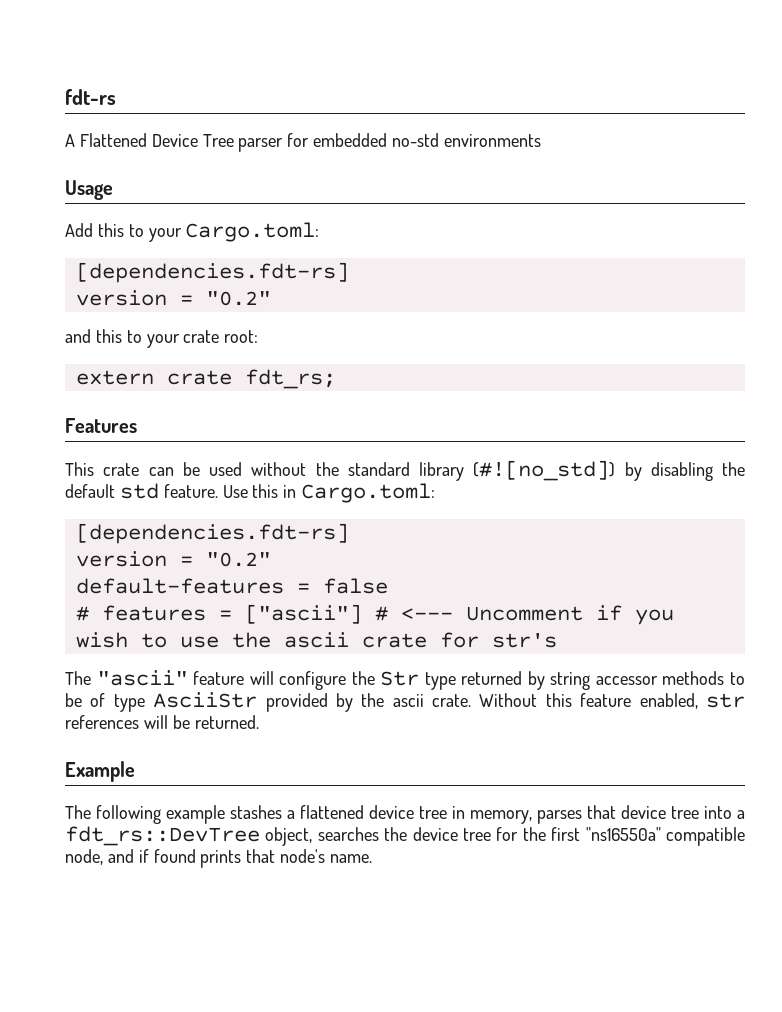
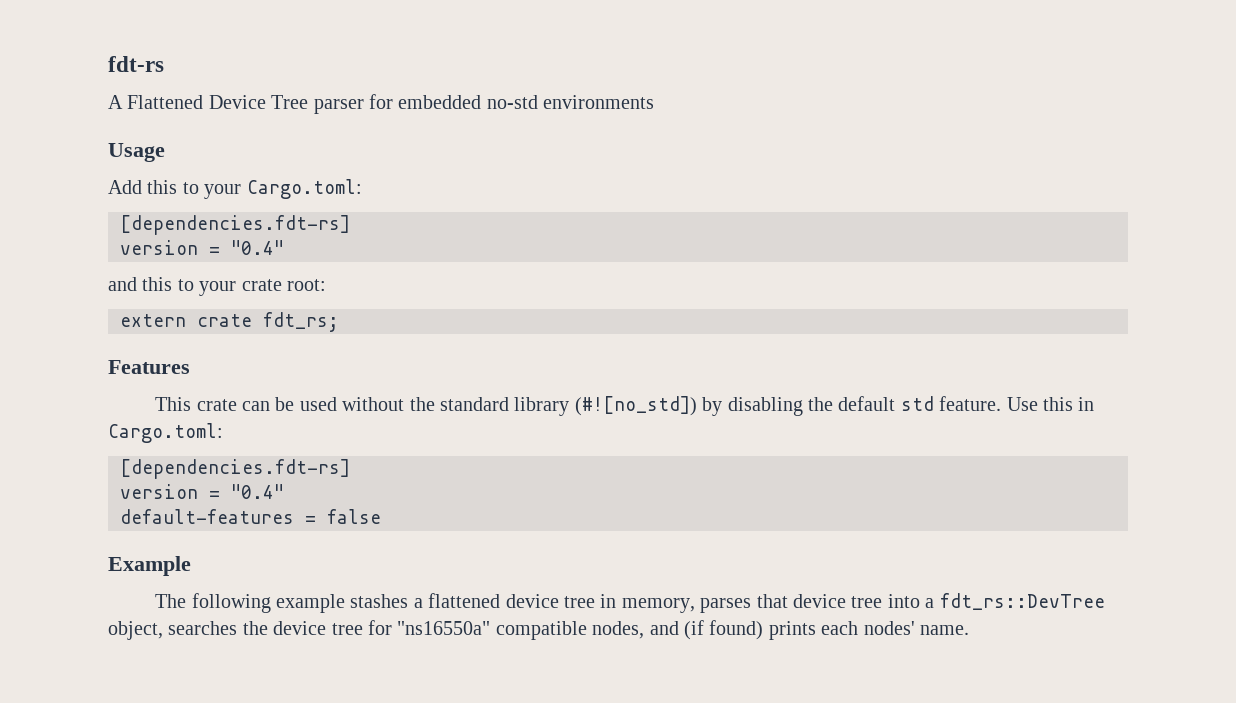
[205,291,271,306] "0.2" -> [231,240,284,255] "0.4"
[205,552,271,567] "0.2" -> [231,484,284,499] "0.4"
[75,604,674,625] [75,632,557,648] [65,670,746,690] [65,692,746,712] [65,715,259,729] // # features = ["ascii"] # <--- Uncomment if you wish to use the ascii crate for str's // The "ascii" feature will configure the Str type returned by string accessor methods to be of type AsciiStr provided by the ascii crate. Without this feature enabled, str references will be returned. -> (381, 516) none
[522,827,745,846] [65,849,326,868] the first "ns16550a" compatible node, and if found prints that node's -> [397,620,915,640] "ns16550a" compatible nodes, and (if found) prints each nodes'

